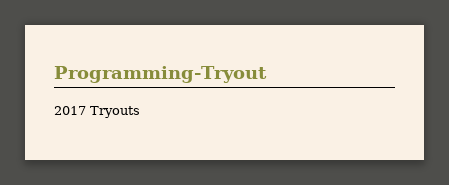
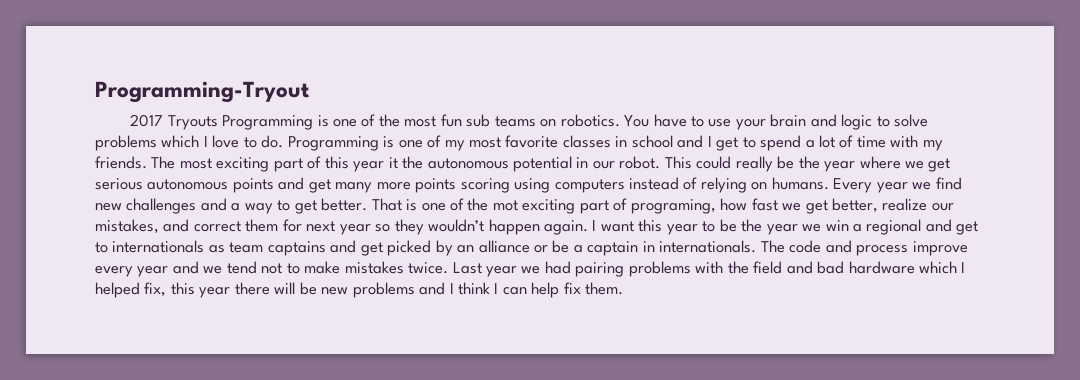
(140, 112) none -> [222,114,929,130] [95,135,943,151] [95,156,951,172] [95,177,962,193] [95,198,954,214] [95,219,979,235] [95,240,968,256] [95,261,966,277] [95,282,624,298] Programming is one of the most fun sub teams on robotics. You have to use your brain and logic to solve problems which I love to do. Programming is one of my most favorite classes in school and I get to spend a lot of time with my friends. The most exciting part of this year it the autonomous potential in our robot. This could really be the year where we get serious autonomous points and get many more points scoring using computers instead of relying on humans. Every year we find new challenges and a way to get better. That is one of the mot exciting part of programing, how fast we get better, realize our mistakes, and correct them for next year so they wouldn’t happen again. I want this year to be the year we win a regional and get to internationals as team captains and get picked by an alliance or be a captain in internationals. The code and process improve every year and we tend not to make mistakes twice. Last year we had pairing problems with the field and bad hardware which I helped fix, this year there will be new problems and I think I can help fix them.

